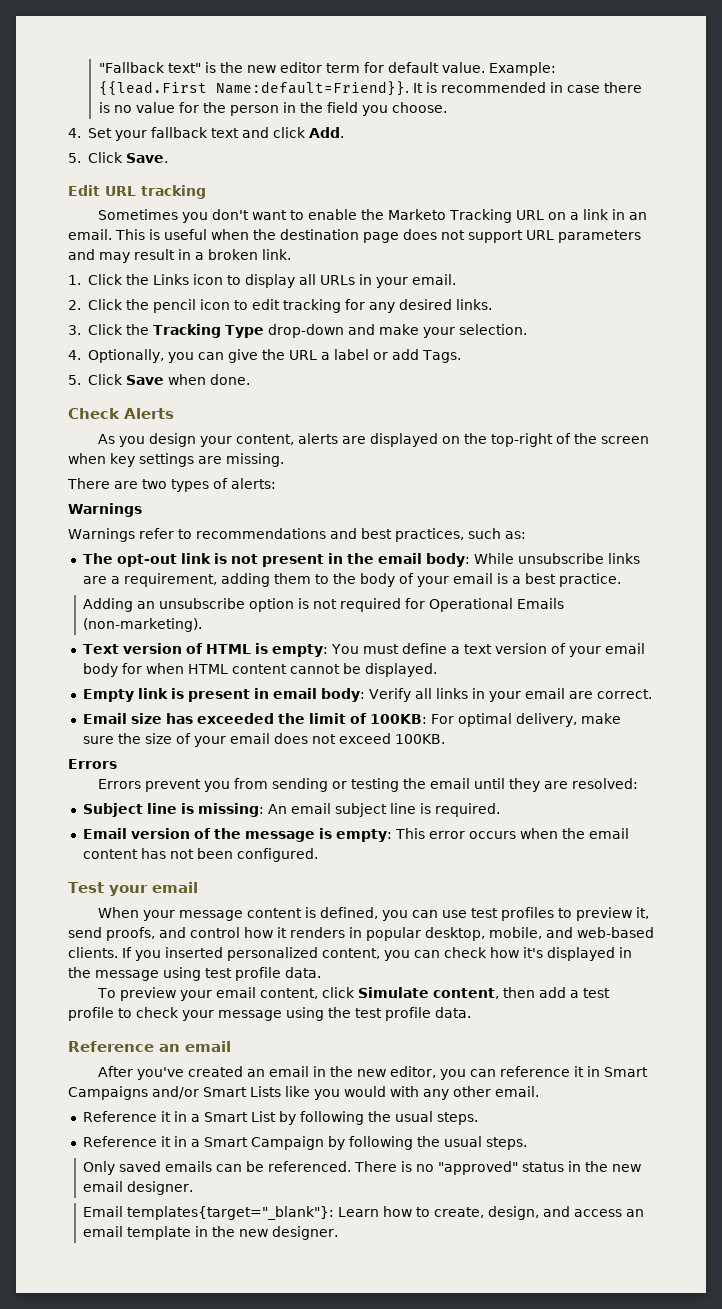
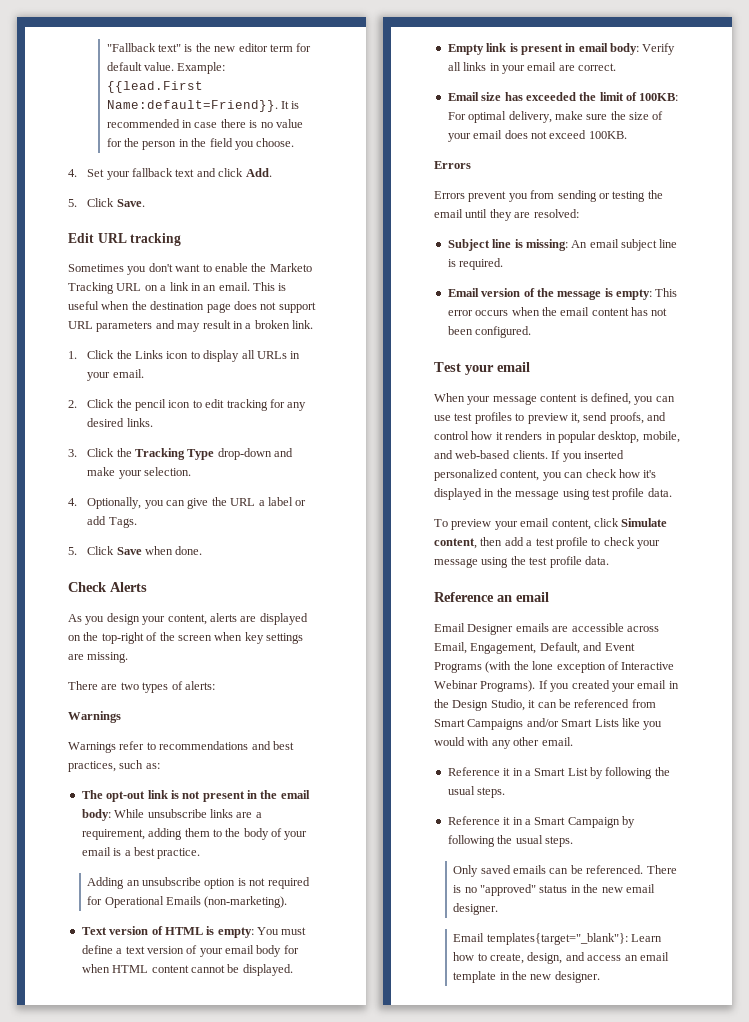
[97,1066,600,1080] After you've created an email in the new editor, you can reference it in -> [434,623,659,635] [434,642,635,654] [434,661,675,673] [434,680,679,692] [434,699,656,711] Email Designer emails are accessible across Email, Engagement, Default, and Event Programs (with the lone exception of Interactive Webinar Programs). If you created your email in the Design Studio, it can be referenced from

